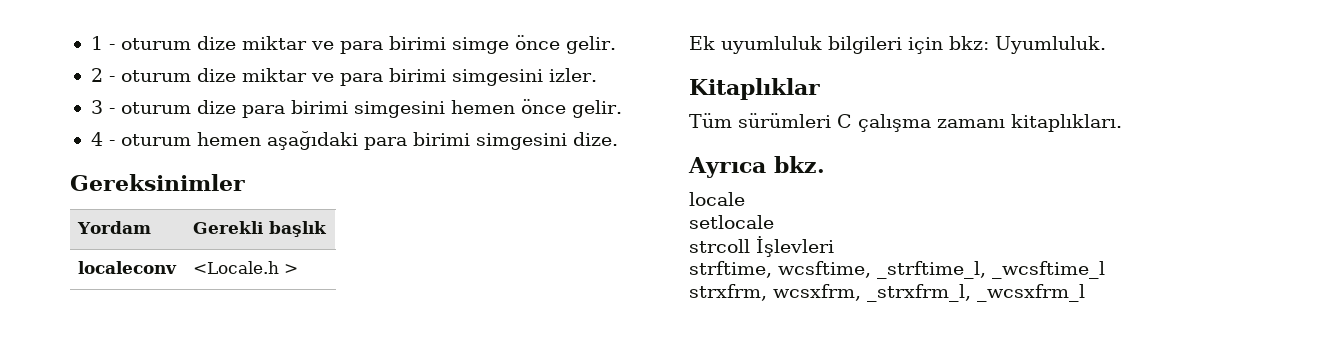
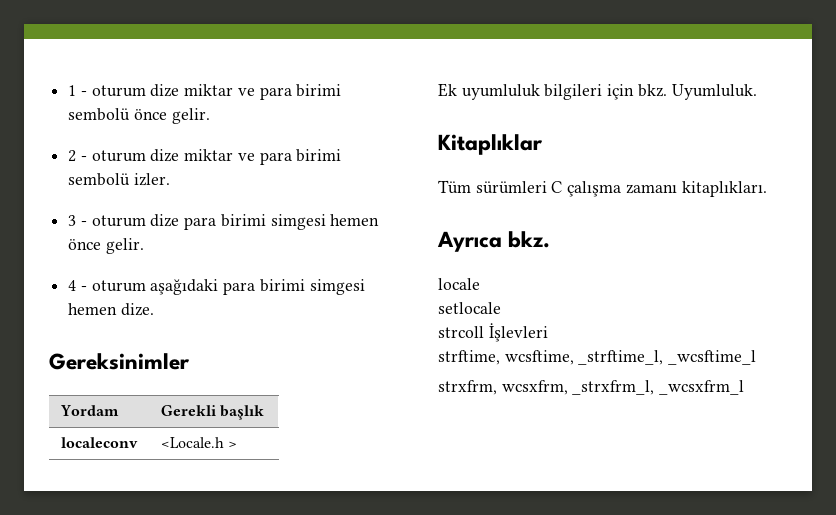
[451,37,509,54] simge -> [68,108,131,121] sembolü
[451,69,543,86] simgesini -> [68,173,131,186] sembolü
[353,101,445,118] simgesini -> [270,214,326,230] simgesi
[196,132,261,146] hemen -> (146, 286) none
[475,133,567,150] simgesini -> [309,279,365,295] [68,303,118,315] simgesi hemen
[949,36,989,50] bkz: -> [637,84,667,97] bkz.

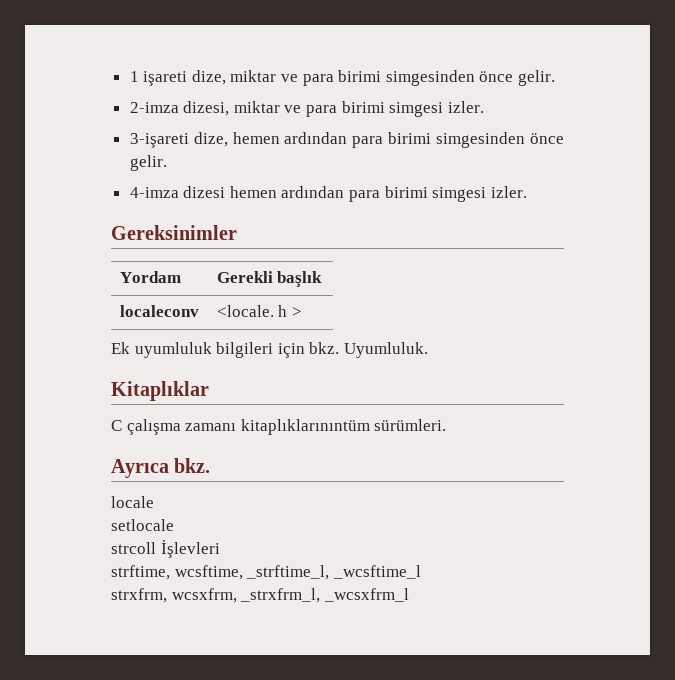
[68,84,342,100] [68,108,210,124] [68,149,342,165] [68,173,170,186] [68,214,380,230] [68,238,144,254] [68,279,365,295] [68,303,154,316] 1 - oturum dize miktar ve para birimi sembolü önce gelir. // 2 - oturum dize miktar ve para birimi sembolü izler. // 3 - oturum dize para birimi simgesi hemen önce gelir. // 4 - oturum aşağıdaki para birimi simgesi hemen dize. -> [129,70,556,86] [129,101,484,117] [129,132,564,148] [129,155,167,171] [129,186,527,202] 1 işareti dize, miktar ve para birimi simgesinden önce gelir. // 2-imza dizesi, miktar ve para birimi simgesi izler. // 3-işareti dize, hemen ardından para birimi simgesinden önce gelir. // 4-imza dizesi hemen ardından para birimi simgesi izler.
[160,437,224,448] <Locale.h -> [216,305,288,317] <locale. h
[438,180,547,194] Tüm sürümleri -> (209, 391) none
[681,181,767,197] kitaplıkları. -> [240,419,447,435] kitaplıklarınıntüm sürümleri.

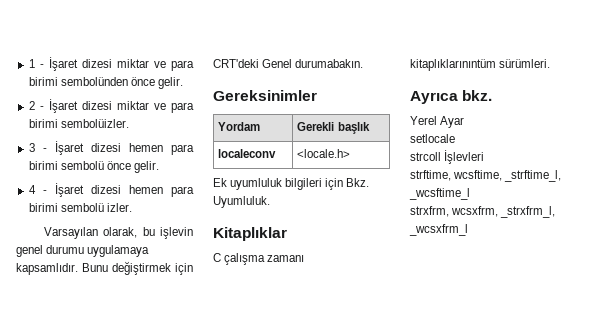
[129,70,556,86] [129,101,484,117] [129,132,564,148] [129,155,167,171] [129,186,527,202] 1 işareti dize, miktar ve para birimi simgesinden önce gelir. // 2-imza dizesi, miktar ve para birimi simgesi izler. // 3-işareti dize, hemen ardından para birimi simgesinden önce gelir. // 4-imza dizesi hemen ardından para birimi simgesi izler. -> [28,57,194,71] [28,77,183,89] [28,99,194,113] [28,119,129,128] [28,141,194,155] [28,161,159,173] [28,183,194,197] [28,203,132,212] [43,227,193,239] [16,245,150,257] [16,261,193,275] [213,59,364,68] 1 - İşaret dizesi miktar ve para birimi sembolünden önce gelir. // 2 - İşaret dizesi miktar ve para birimi sembolüizler. // 3 - İşaret dizesi hemen para birimi sembolü önce gelir. // 4 - İşaret dizesi hemen para birimi sembolü izler. // Varsayılan olarak, bu işlevin genel durumu uygulamaya kapsamlıdır. Bunu değiştirmek için CRT'deki Genel durumabakın.
[216,305,302,317] <locale. h > -> [297,149,351,158] <locale.h>
[309,342,340,354] bkz. -> [346,178,370,187] Bkz.
[111,496,154,508] locale -> [410,116,465,128] Yerel Ayar

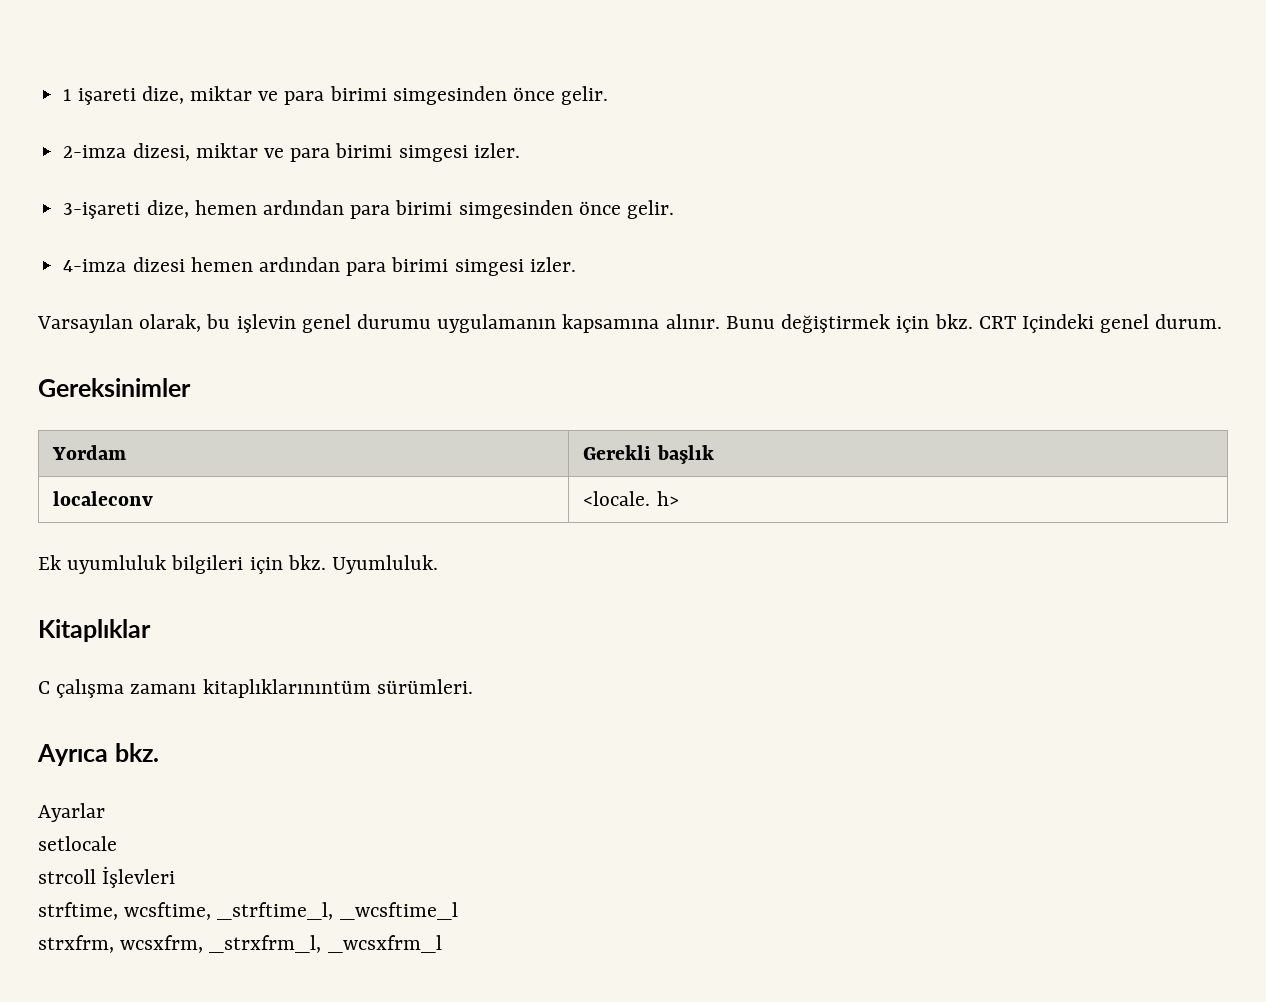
[28,57,194,71] [28,77,183,89] [28,99,194,113] [28,119,129,128] [28,141,194,155] [28,161,159,173] [28,183,194,197] [28,203,104,212] 1 - İşaret dizesi miktar ve para birimi sembolünden önce gelir. // 2 - İşaret dizesi miktar ve para birimi sembolüizler. // 3 - İşaret dizesi hemen para birimi sembolü önce gelir. // 4 - İşaret dizesi hemen para birimi sembolü -> [63,86,609,105] [63,143,520,162] [63,200,674,219] [63,257,524,276] 1 işareti dize, miktar ve para birimi simgesinden önce gelir. // 2-imza dizesi, miktar ve para birimi simgesi izler. // 3-işareti dize, hemen ardından para birimi simgesinden önce gelir. // 4-imza dizesi hemen ardından para birimi simgesi
[87,245,150,257] [16,261,193,275] [213,59,364,68] uygulamaya kapsamlıdır. Bunu değiştirmek için CRT'deki Genel durumabakın. -> [437,314,1223,333] uygulamanın kapsamına alınır. Bunu değiştirmek için bkz. CRT Içindeki genel durum.
[297,149,351,158] <locale.h> -> [583,491,679,506] <locale. h>
[346,178,370,187] Bkz. -> [287,555,326,570] bkz.
[410,116,465,128] Yerel Ayar -> [38,803,105,822] Ayarlar

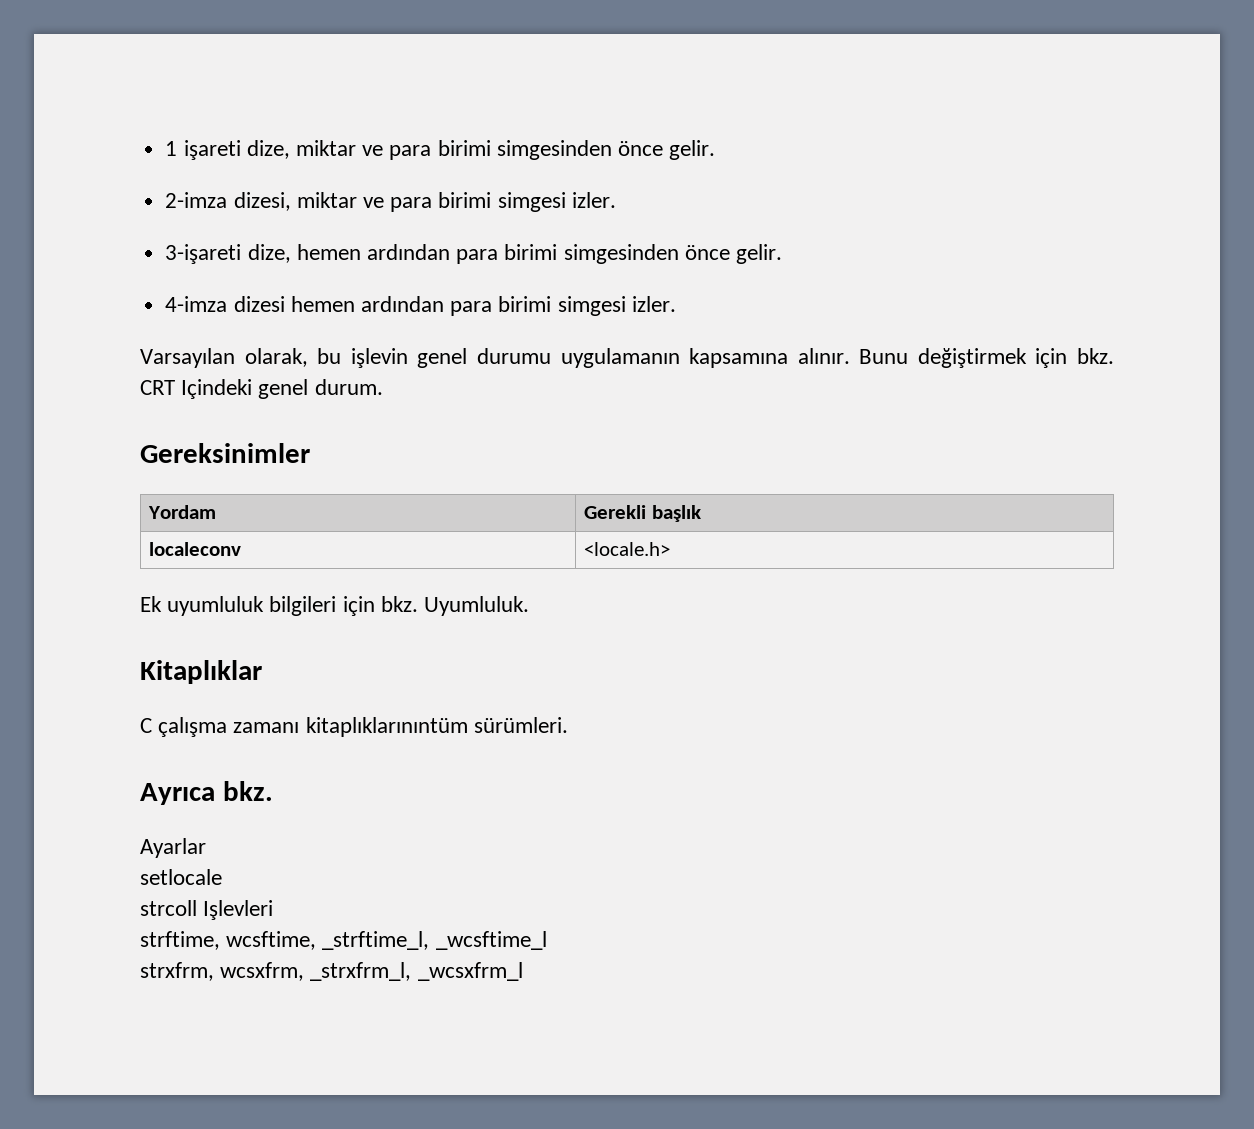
[583,491,679,506] <locale. h> -> [584,542,671,556] <locale.h>
[102,866,176,888] İşlevleri -> [203,900,274,920] Işlevleri

